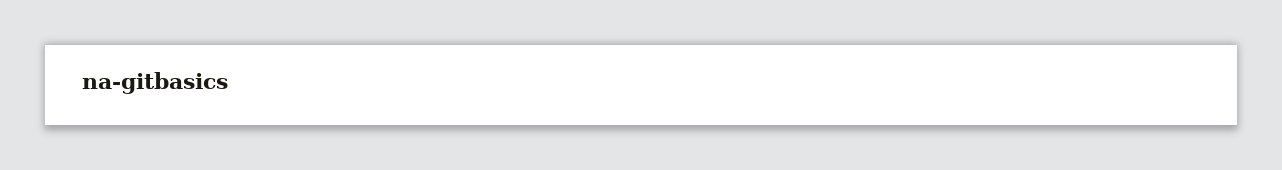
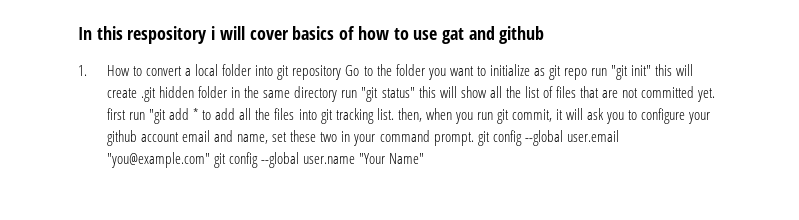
[82,72,228,94] na-gitbasics -> [78,26,545,44] [78,64,694,80] [106,86,716,102] [106,108,711,124] [106,130,619,146] [106,152,425,168] In this respository i will cover basics of how to use gat and github // 1. How to convert a local folder into git repository Go to the folder you want to initialize as git repo run "git init" this will create .git hidden folder in the same directory run "git status" this will show all the list of files that are not committed yet. first run "git add * to add all the files into git tracking list. then, when you run git commit, it will ask you to configure your github account email and name, set these two in your command prompt. git config --global user.email "you@example.com" git config --global user.name "Your Name"

